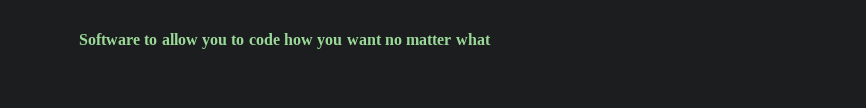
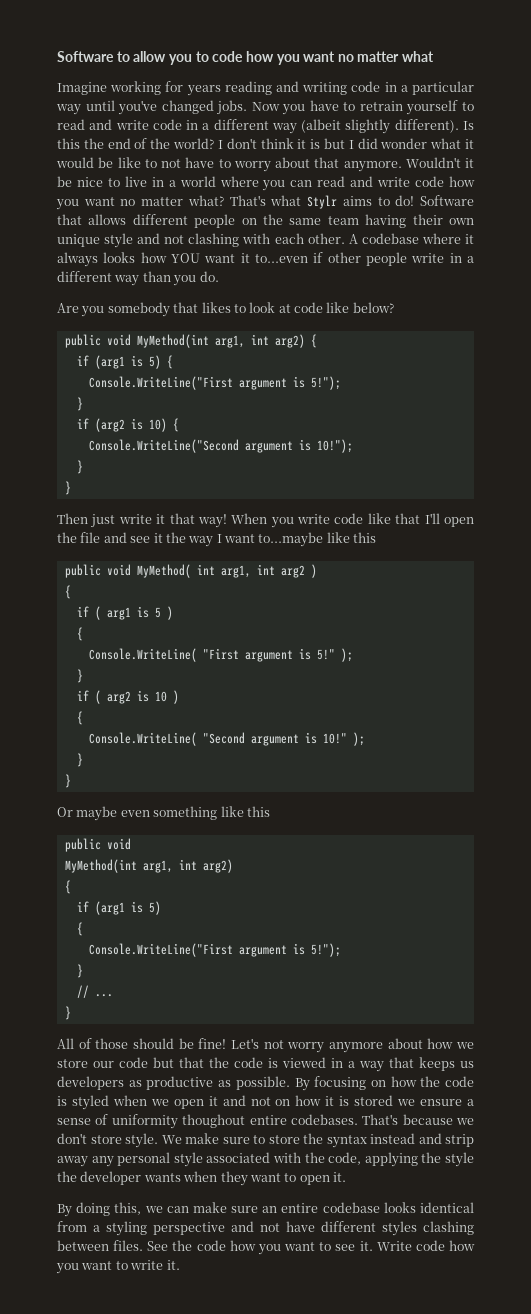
(491, 39) none -> [57,81,474,96] [56,100,474,115] [57,119,474,134] [57,138,474,149] [56,157,474,172] [57,176,476,191] [56,195,475,210] [57,214,474,228] [57,233,474,248] [57,252,474,267] [57,271,219,286] [57,302,394,317] [64,334,317,348] [76,355,173,369] [88,376,341,390] [76,397,83,411] [76,418,179,432] [88,439,353,453] [76,460,83,474] [64,481,71,495] [57,513,474,528] [57,532,377,547] [64,564,317,578] [64,585,71,599] [76,606,173,620] [76,627,83,641] [88,648,353,662] [76,669,83,683] [76,690,179,704] [76,711,83,725] [88,732,365,746] [76,753,83,767] [64,774,71,788] [57,806,270,821] [64,838,131,852] [64,859,233,873] [64,880,71,894] [76,901,161,915] [76,922,83,936] [88,943,341,957] [76,964,83,978] [76,985,113,998] [64,1006,71,1020] [57,1038,475,1053] [57,1057,474,1072] [57,1076,474,1091] [57,1095,475,1110] [57,1114,474,1129] [57,1133,474,1148] [57,1152,475,1167] [57,1171,346,1186] [57,1202,475,1217] [57,1221,474,1236] [57,1240,475,1255] [56,1260,180,1274] // Imagine working for years reading and writing code in a particular way until you've changed jobs. Now you have to retrain yourself to read and write code in a different way (albeit slightly different). Is this the end of the world? I don't think it is but I did wonder what it would be like to not have to worry about that anymore. Wouldn't it be nice to live in a world where you can read and write code how you want no matter what? That's what Stylr aims to do! Software that allows different people on the same team having their own unique style and not clashing with each other. A codebase where it always looks how YOU want it to...even if other people write in a different way than you do. // Are you somebody that likes to look at code like below? // public void MyMethod(int arg1, int arg2) { // if (arg1 is 5) { // Console.WriteLine("First argument is 5!"); // } // if (arg2 is 10) { // Console.WriteLine("Second argument is 10!"); // } // } // Then just write it that way! When you write code like that I'll open the file and see it the way I want to...maybe like this // public void MyMethod( int arg1, int arg2 ) // { // if ( arg1 is 5 ) // { // Console.WriteLine( "First argument is 5!" ); // } // if ( arg2 is 10 ) // { // Console.WriteLine( "Second argument is 10!" ); // } // } // Or maybe even something like this // public void // MyMethod(int arg1, int arg2) // { // if (arg1 is 5) // { // Console.WriteLine("First argument is 5!"); // } // // ... // } // All of those should be fine! Let's not worry anymore about how we store our code but that the code is viewed in a way that keeps us developers as productive as possible. By focusing on how the code is styled when we open it and not on how it is stored we ensure a sense of uniformity thoughout entire codebases. That's because we don't store style. We make sure to store the syntax instead and strip away any personal style associated with the code, applying the style the developer wants when they want to open it. // By doing this, we can make sure an entire codebase looks identical from a styling perspective and not have different styles clashing between files. See the code how you want to see it. Write code how you want to write it.

